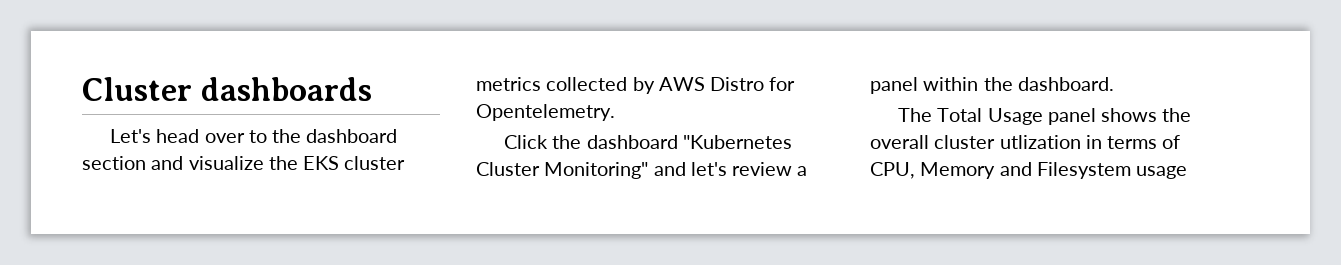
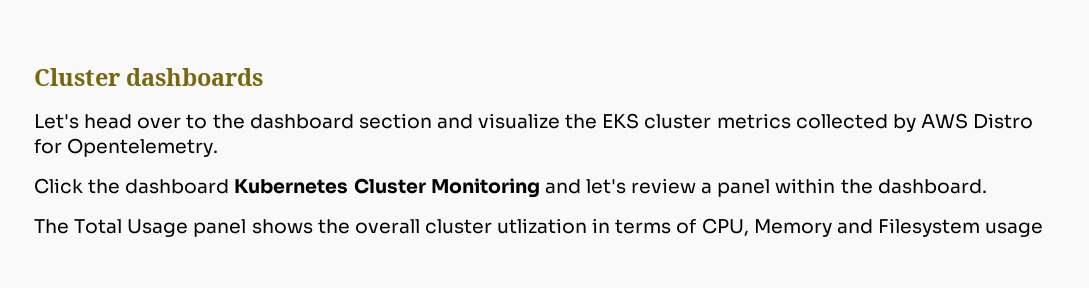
[682,135,792,149] [476,162,649,179] "Kubernetes Cluster Monitoring" -> [234,178,540,198] Kubernetes Cluster Monitoring

